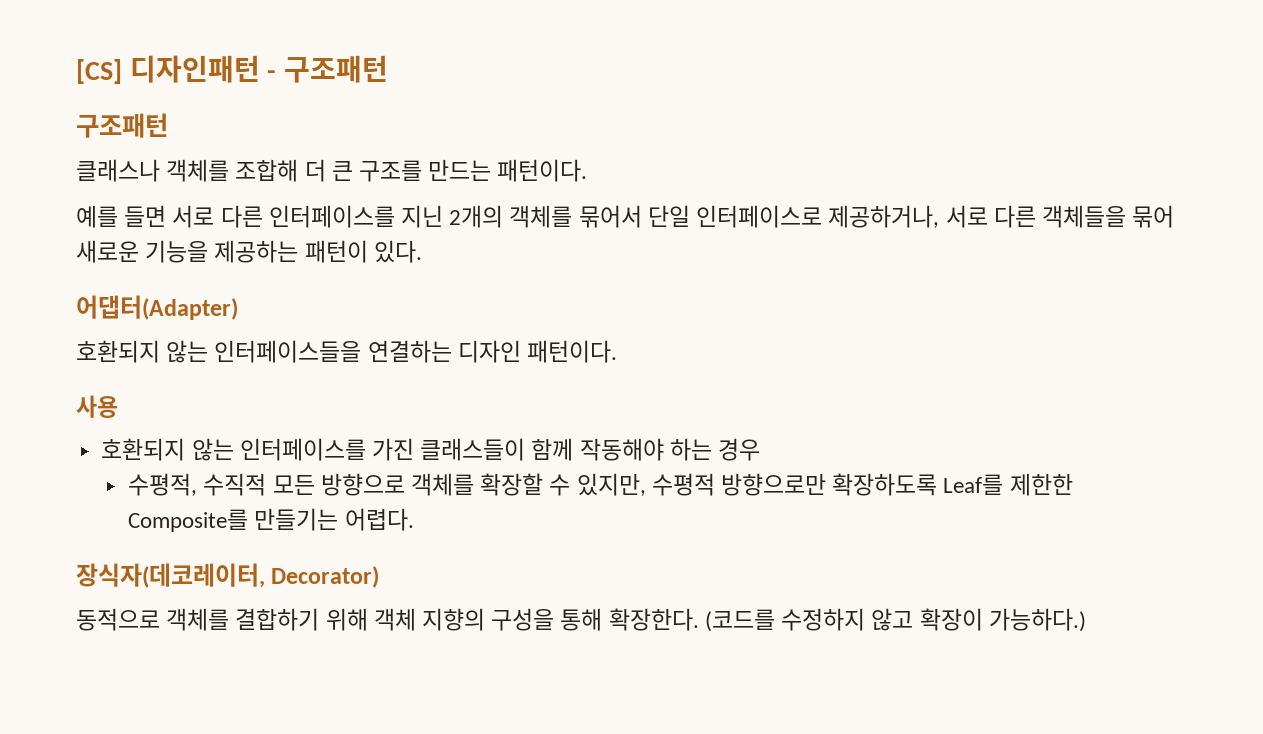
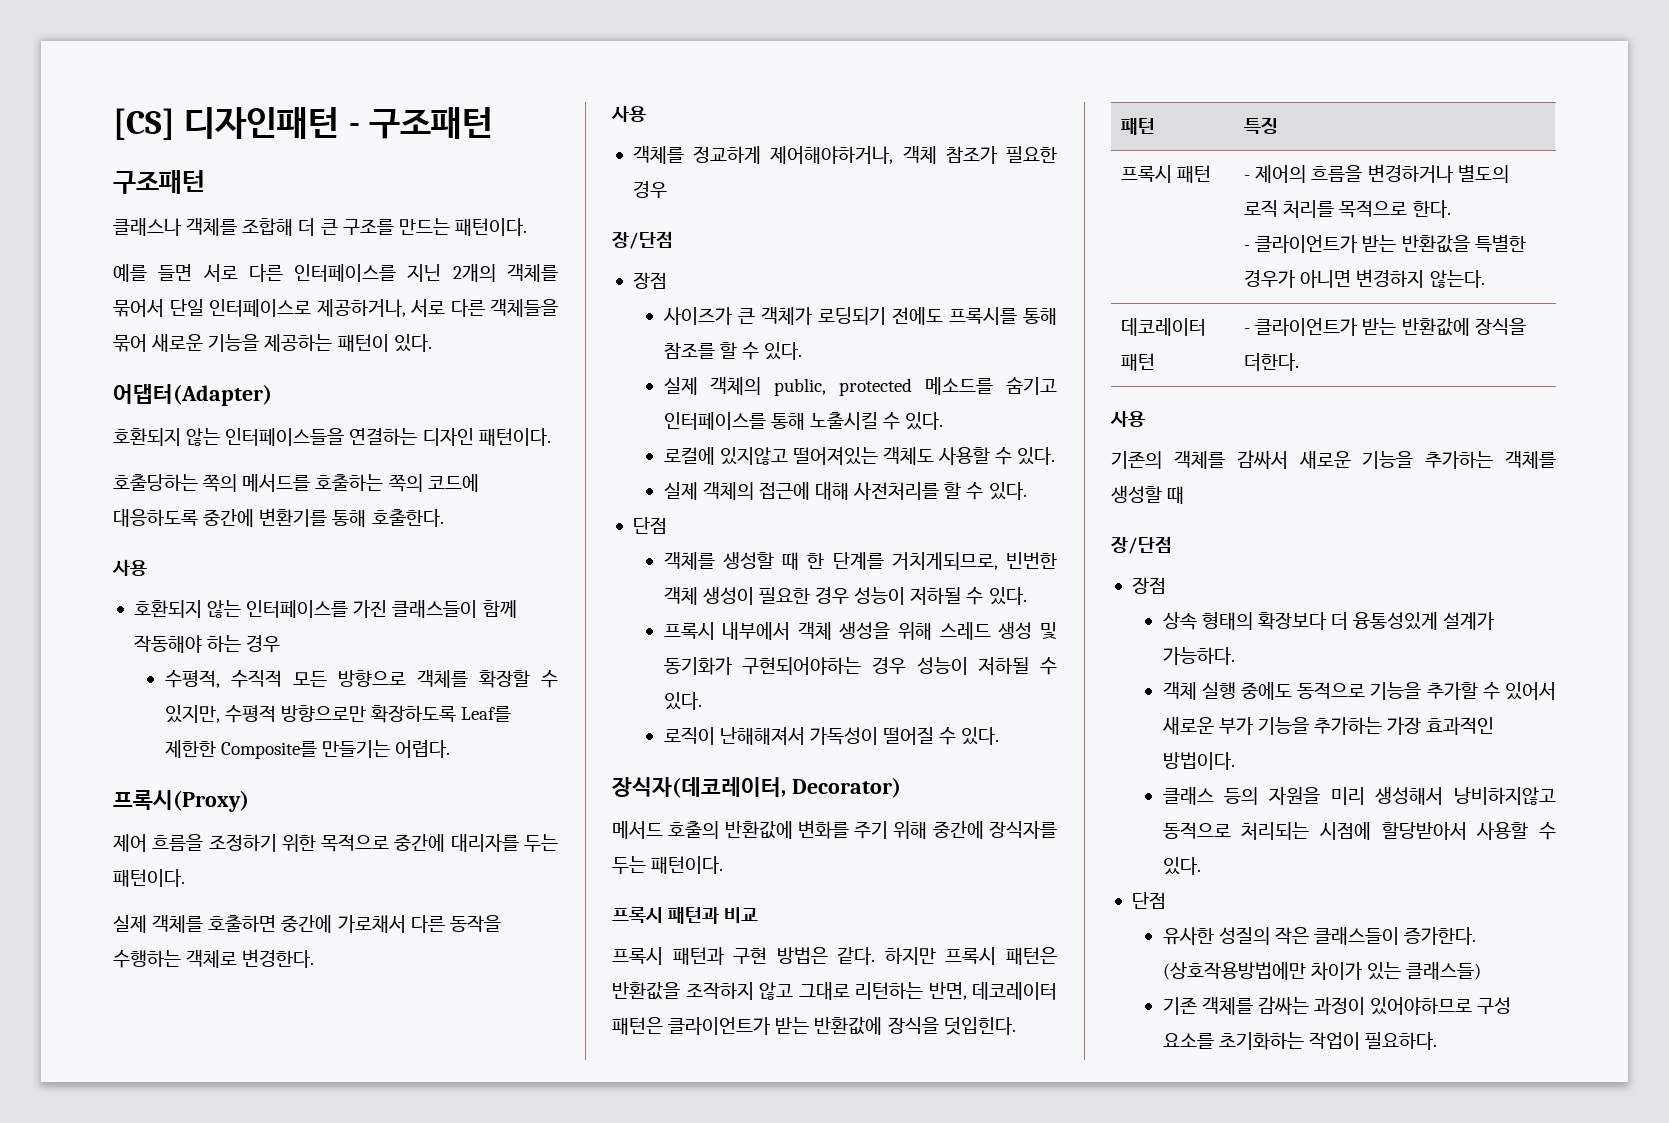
(618, 351) none -> [113,474,479,492] [113,508,444,527] // 호출당하는 쪽의 메서드를 호출하는 쪽의 코드에 대응하도록 중간에 변환기를 통해 호출한다.
[76,563,380,588] [76,608,1086,632] 장식자(데코레이터, Decorator) // 동적으로 객체를 결합하기 위해 객체 지향의 구성을 통해 확장한다. (코드를 수정하지 않고 확장이 가능하다.) -> [113,790,249,812] [113,834,558,852] [113,869,185,887] [113,915,501,933] [113,949,315,968] [611,105,646,122] [632,146,1057,164] [632,181,667,199] [612,231,673,249] [632,272,667,289] [662,307,1057,325] [663,342,802,360] [663,377,1057,396] [663,412,944,430] [663,447,1056,465] [663,482,1027,500] [632,517,667,534] [663,552,1057,570] [663,587,1027,605] [663,622,1057,640] [663,657,1057,675] [663,692,702,710] [663,727,1000,745] [612,777,901,798] [612,820,1057,839] [612,856,724,874] [612,907,759,924] [612,947,1057,965] [612,982,1057,1000] [612,1017,1016,1035] [1121,118,1156,135] [1244,117,1279,134] [1121,165,1212,183] [1244,164,1509,183] [1244,200,1451,218] [1244,235,1526,253] [1244,269,1485,288] [1121,318,1207,336] [1121,353,1156,371] [1244,318,1526,336] [1244,353,1300,371] [1110,410,1145,427] [1111,450,1556,469] [1111,486,1185,504] [1111,536,1172,554] [1131,577,1166,594] [1162,612,1495,630] [1162,647,1235,665] [1162,682,1556,700] [1161,717,1495,735] [1162,752,1235,770] [1162,787,1556,805] [1162,822,1556,840] [1162,857,1201,875] [1131,892,1166,909] [1162,927,1477,945] [1162,962,1481,980] [1162,996,1512,1015] [1162,1032,1437,1050] 프록시(Proxy) // 제어 흐름을 조정하기 위한 목적으로 중간에 대리자를 두는 패턴이다. // 실제 객체를 호출하면 중간에 가로채서 다른 동작을 수행하는 객체로 변경한다. // 사용 // 객체를 정교하게 제어해야하거나, 객체 참조가 필요한 경우 // 장/단점 // 장점 // 사이즈가 큰 객체가 로딩되기 전에도 프록시를 통해 참조를 할 수 있다. // 실제 객체의 public, protected 메소드를 숨기고 인터페이스를 통해 노출시킬 수 있다. // 로컬에 있지않고 떨어져있는 객체도 사용할 수 있다. // 실제 객체의 접근에 대해 사전처리를 할 수 있다. // 단점 // 객체를 생성할 때 한 단계를 거치게되므로, 빈번한 객체 생성이 필요한 경우 성능이 저하될 수 있다. // 프록시 내부에서 객체 생성을 위해 스레드 생성 및 동기화가 구현되어야하는 경우 성능이 저하될 수 있다. // 로직이 난해해져서 가독성이 떨어질 수 있다. // 장식자(데코레이터, Decorator) // 메서드 호출의 반환값에 변화를 주기 위해 중간에 장식자를 두는 패턴이다. // 프록시 패턴과 비교 // 프록시 패턴과 구현 방법은 같다. 하지만 프록시 패턴은 반환값을 조작하지 않고 그대로 리턴하는 반면, 데코레이터 패턴은 클라이언트가 받는 반환값에 장식을 덧입힌다. // 패턴 | 특징 // 프록시 패턴 | - 제어의 흐름을 변경하거나 별도의 로직 처리를 목적으로 한다. // - 클라이언트가 받는 반환값을 특별한 경우가 아니면 변경하지 않는다. // 데코레이터 패턴 | - 클라이언트가 받는 반환값에 장식을 더한다. // 사용 // 기존의 객체를 감싸서 새로운 기능을 추가하는 객체를 생성할 때 // 장/단점 // 장점 // 상속 형태의 확장보다 더 융통성있게 설계가 가능하다. // 객체 실행 중에도 동적으로 기능을 추가할 수 있어서 새로운 부가 기능을 추가하는 가장 효과적인 방법이다. // 클래스 등의 자원을 미리 생성해서 낭비하지않고 동적으로 처리되는 시점에 할당받아서 사용할 수 있다. // 단점 // 유사한 성질의 작은 클래스들이 증가한다. (상호작용방법에만 차이가 있는 클래스들) // 기존 객체를 감싸는 과정이 있어야하므로 구성 요소를 초기화하는 작업이 필요하다.

